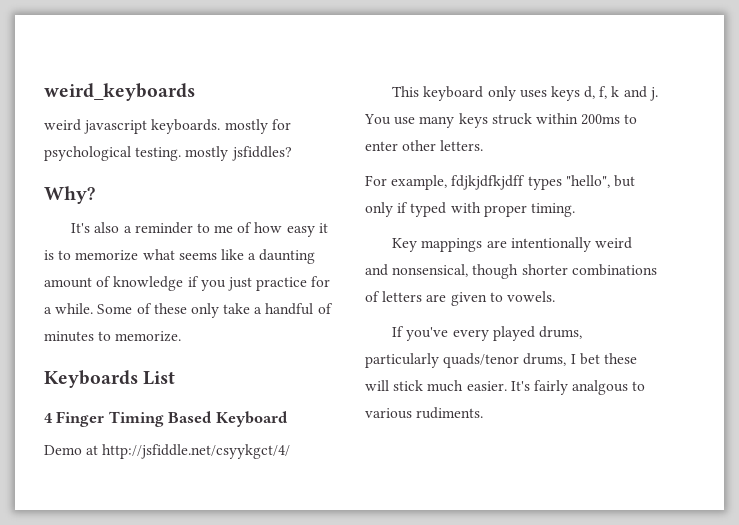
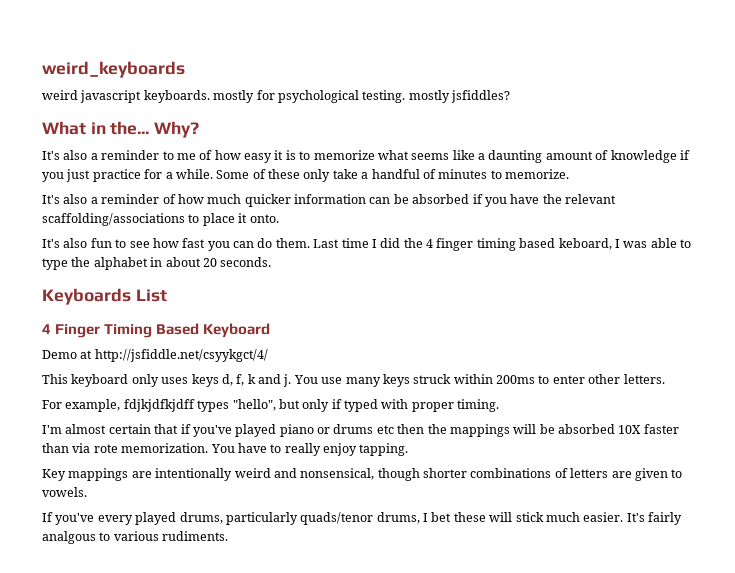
(292, 153) none -> [42,121,150,135] What in the...
(182, 336) none -> [42,194,616,207] [42,213,279,226] [42,238,691,251] [42,257,272,270] // It's also a reminder of how much quicker information can be absorbed if you have the relevant scaffolding/associations to place it onto. // It's also fun to see how fast you can do them. Last time I did the 4 finger timing based keboard, I was able to type the alphabet in about 20 seconds.
(575, 210) none -> [42,424,679,437] [42,443,409,456] // I'm almost certain that if you've played piano or drums etc then the mappings will be absorbed 10X faster than via rote memorization. You have to really enjoy tapping.

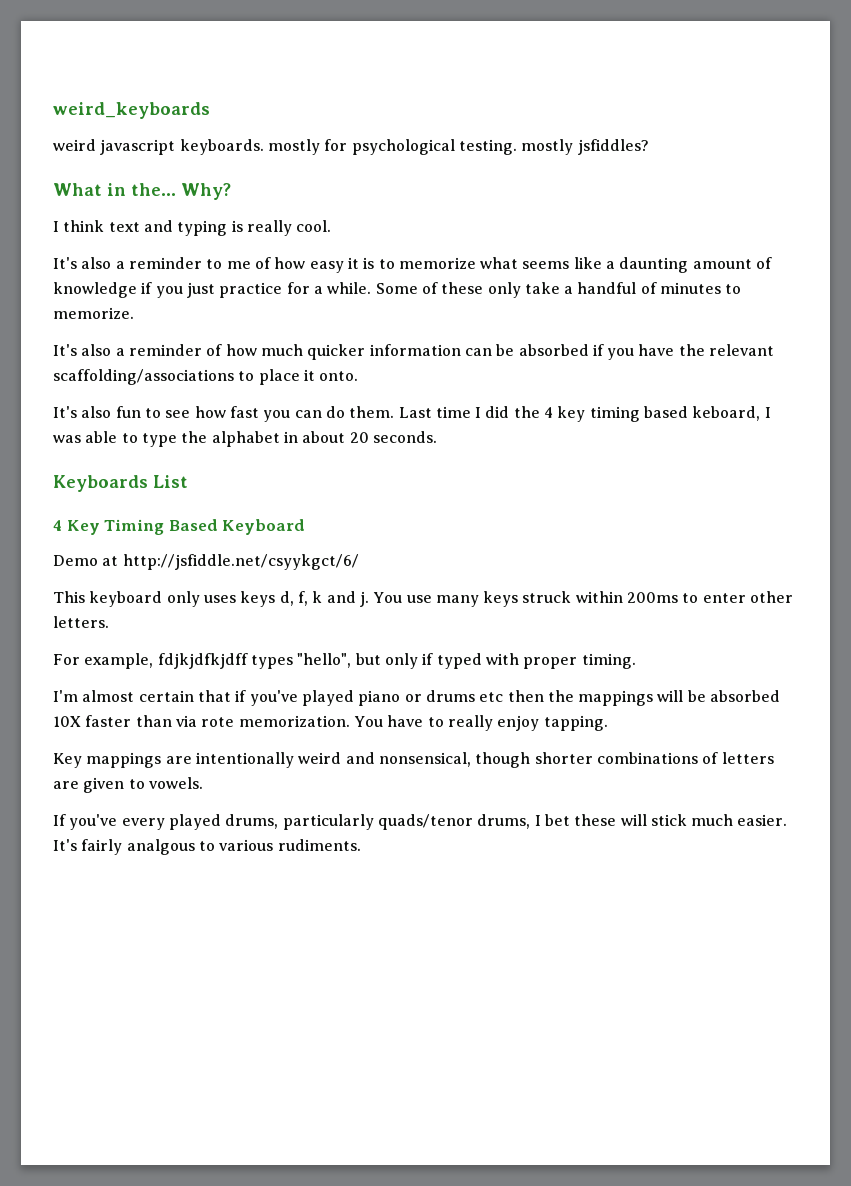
(200, 129) none -> [53,220,332,236] // I think text and typing is really cool.
[436,238,474,251] finger -> [557,406,586,422] key
[55,324,101,338] Finger -> [66,520,100,535] Key
[94,349,268,362] http://jsfiddle.net/csyykgct/4/ -> [122,554,359,570] http://jsfiddle.net/csyykgct/6/

